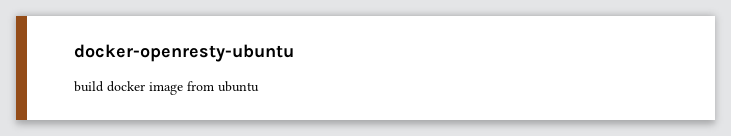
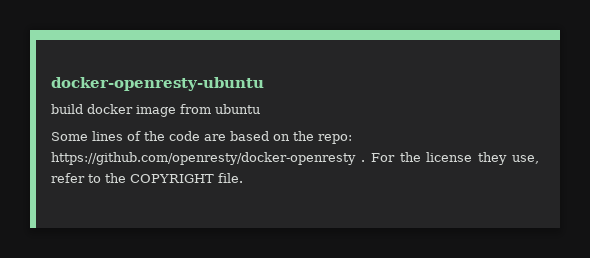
(259, 86) none -> [51,131,352,144] [51,152,539,165] [51,173,243,183] // Some lines of the code are based on the repo: https://github.com/openresty/docker-openresty . For the license they use, refer to the COPYRIGHT file.

